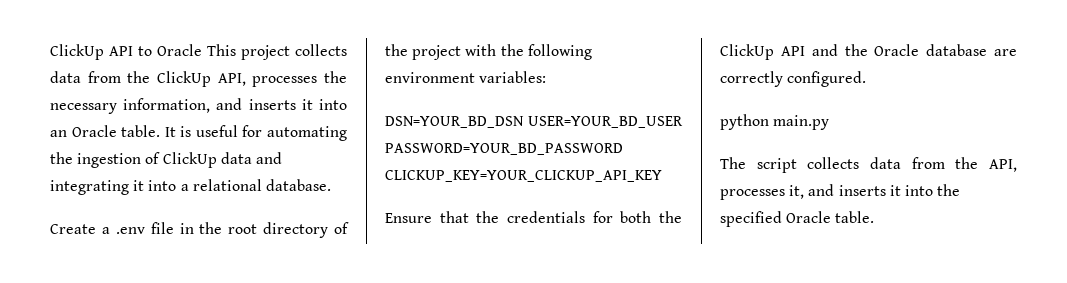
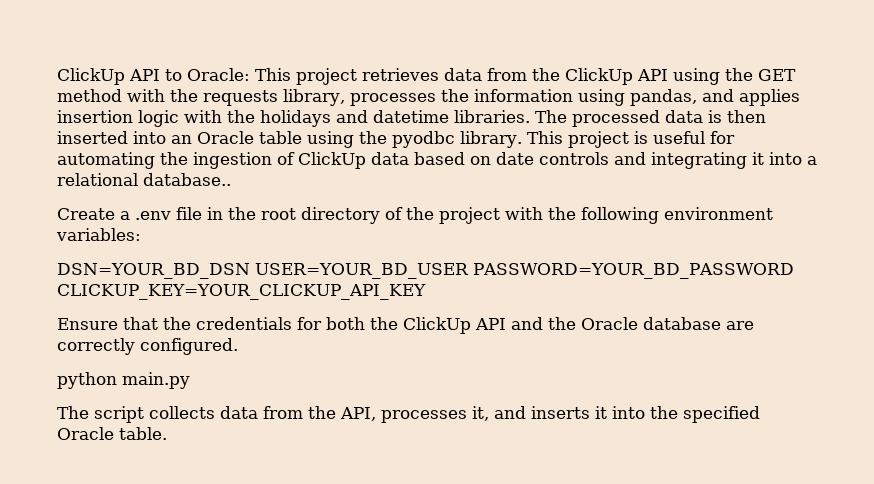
[157,44,347,60] Oracle This project collects -> [187,68,439,85] Oracle: This project retrieves
[217,71,347,87] [50,98,347,114] [50,125,176,137] API, processes the necessary information, and inserts it into an Oracle table. It -> [637,68,796,85] [57,89,800,106] [57,110,766,127] [57,131,629,148] API using the GET method with the requests library, processes the information using pandas, and applies insertion logic with the holidays and datetime libraries. The processed data is then inserted into an Oracle table using the pyodbc library. This project
(252, 158) none -> [414,152,609,165] based on date controls
[265,179,331,191] database. -> [143,173,231,186] database..

